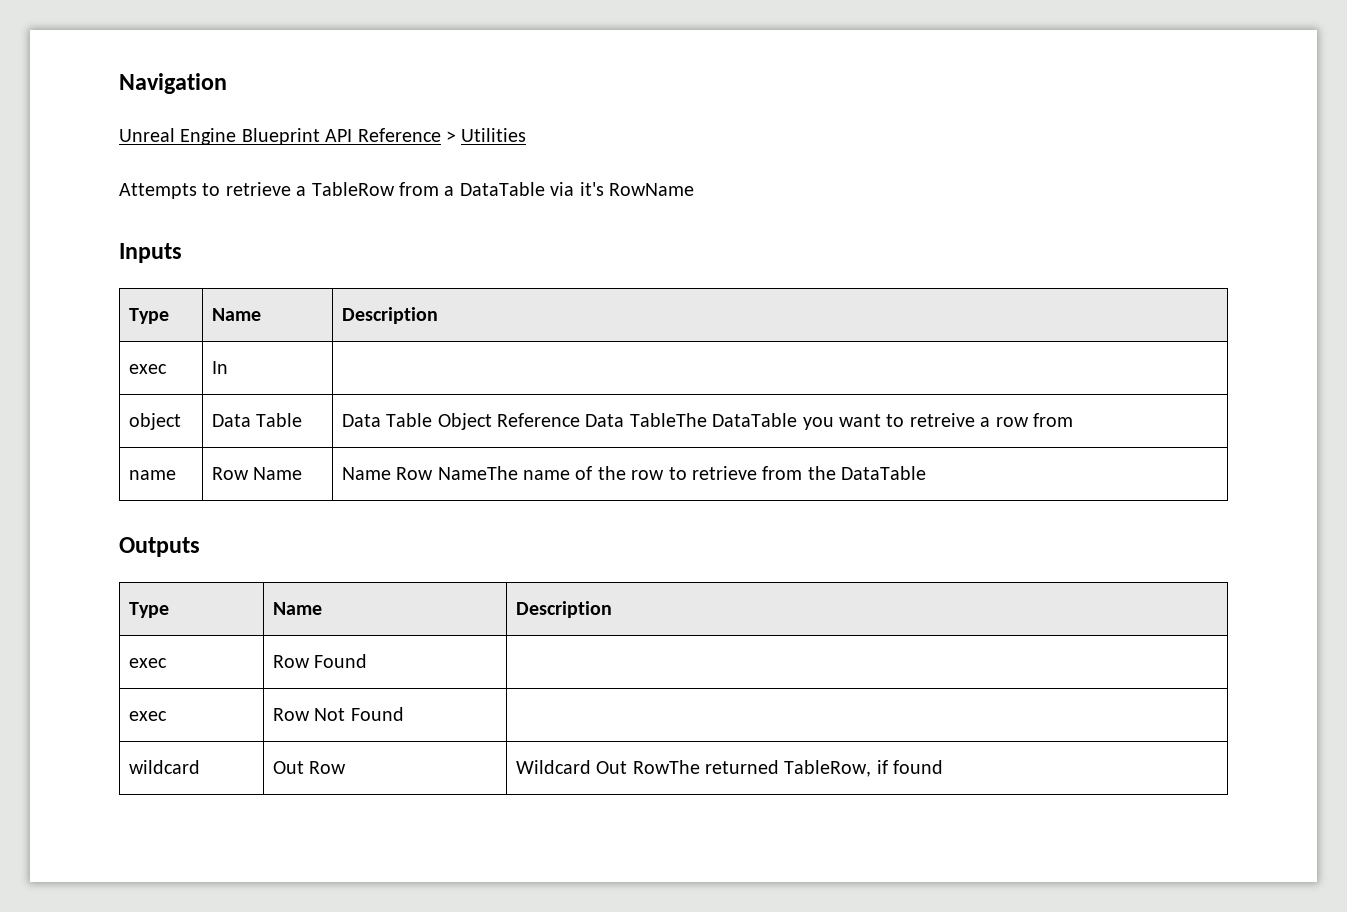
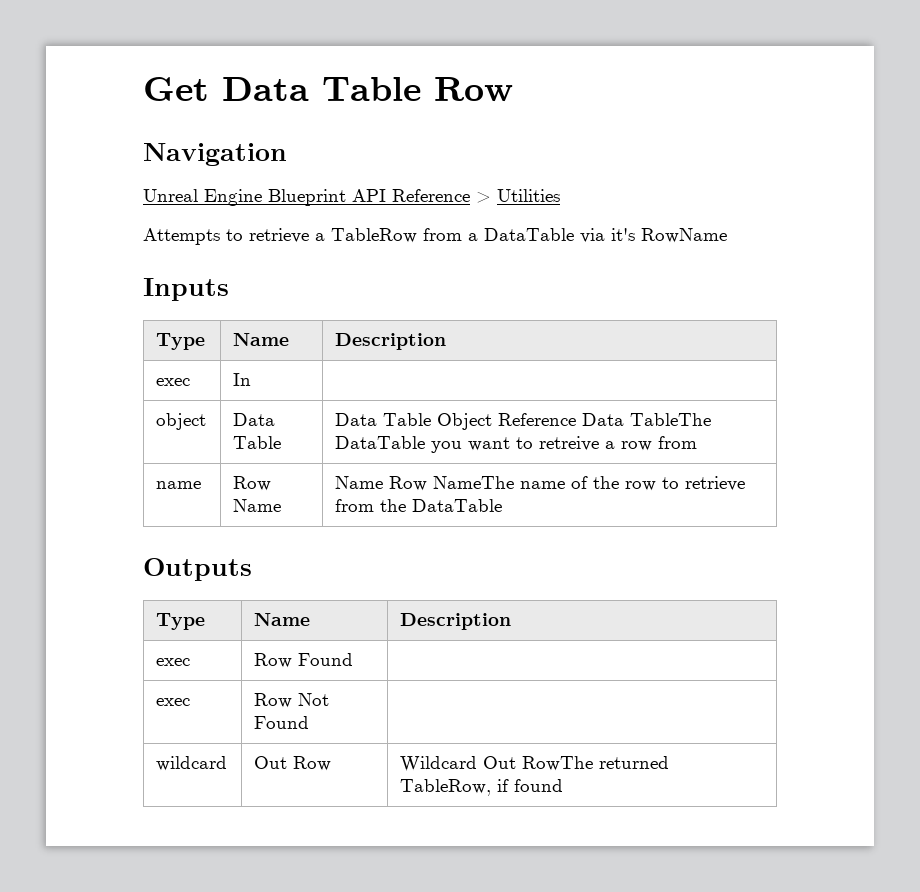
(119, 83) none -> [143,77,513,102] Get Data Table Row //

